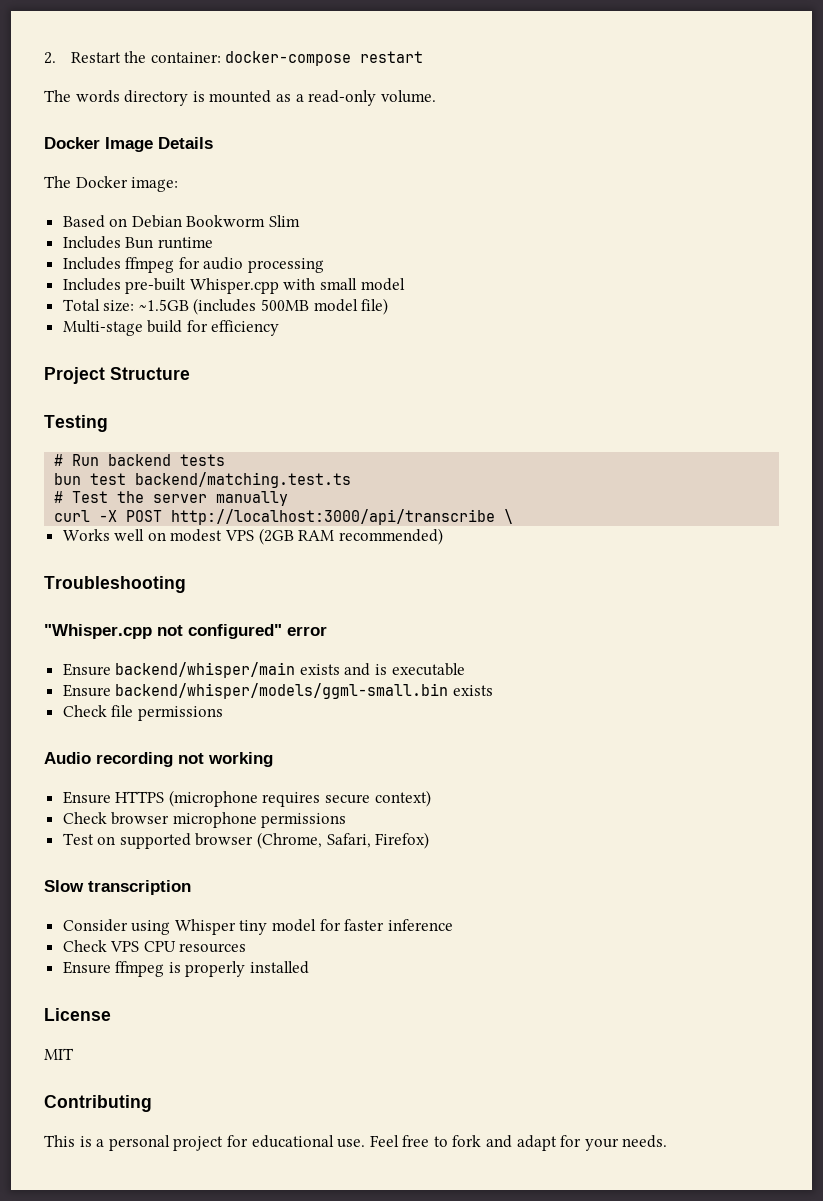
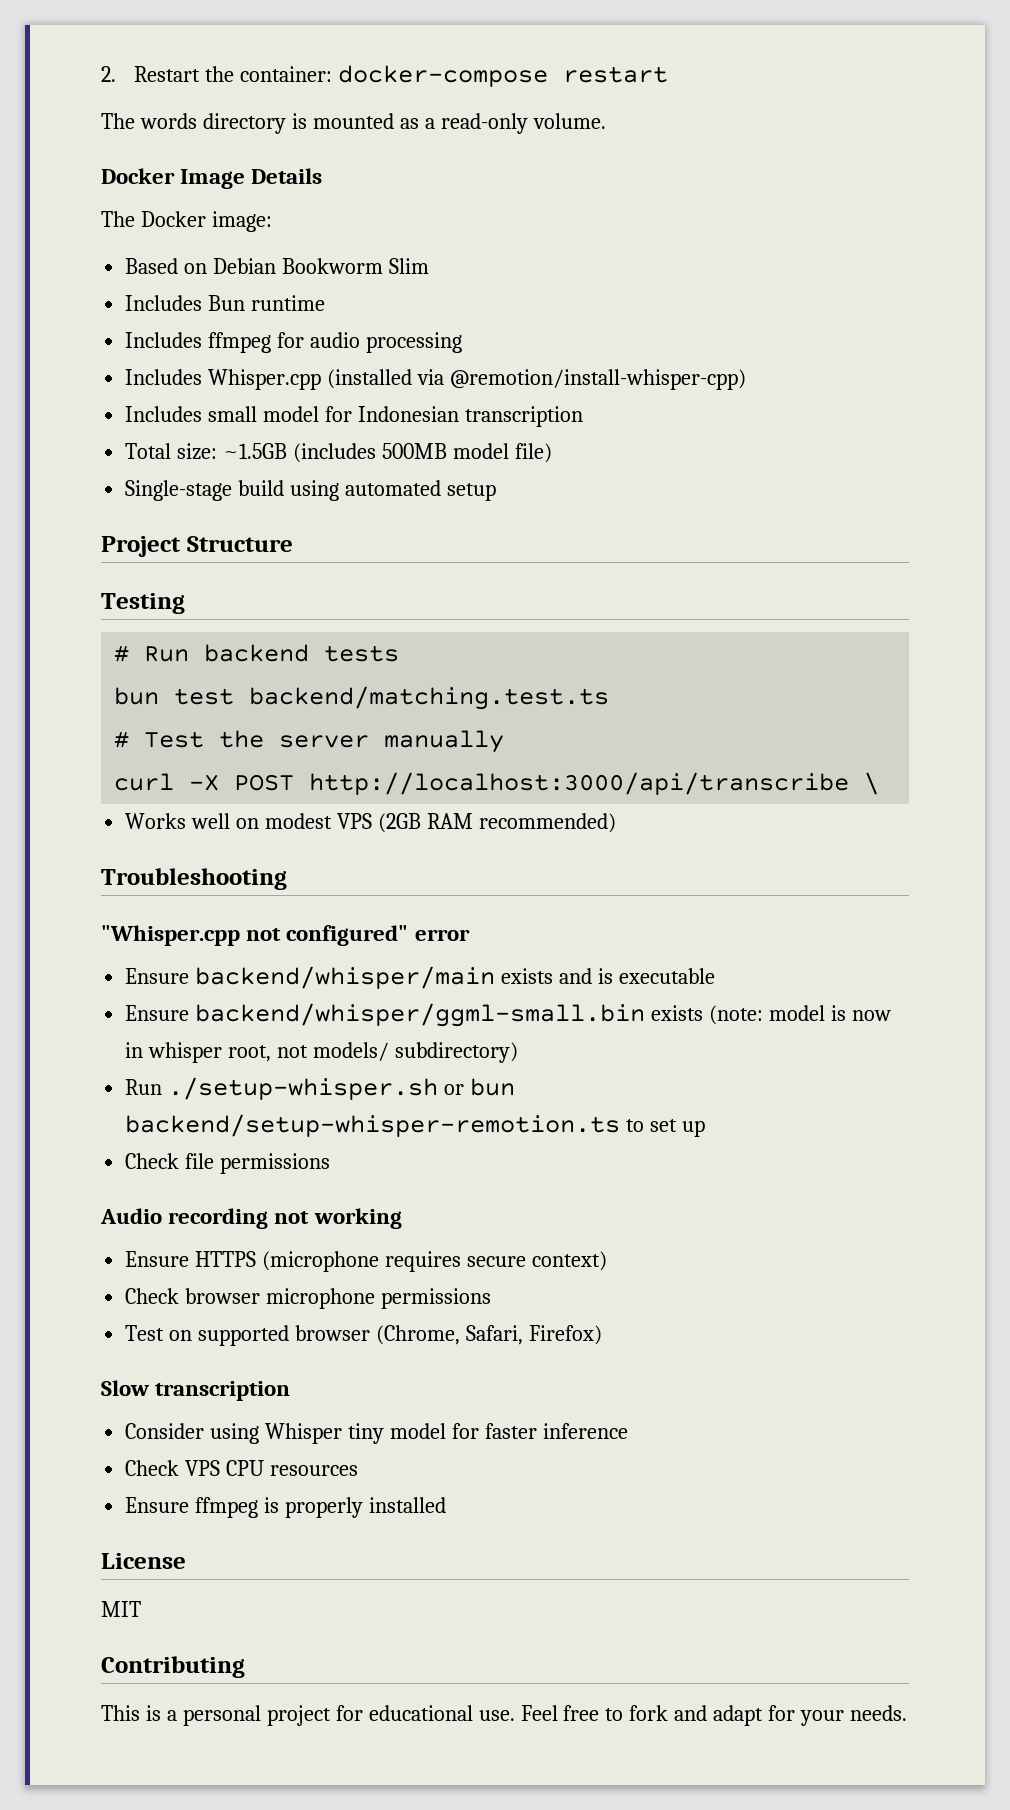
[125,278,316,294] pre-built Whisper.cpp with -> [208,369,746,390] [125,406,203,422] Whisper.cpp (installed via @remotion/install-whisper-cpp) // Includes
(405, 284) none -> [325,406,583,427] for Indonesian transcription
[62,320,280,336] Multi-stage build for efficiency -> [125,480,496,501] Single-stage build using automated setup
[115,683,493,699] backend/whisper/models/ggml-small.bin exists -> [195,1003,891,1027] [125,1042,518,1063] [125,1077,516,1100] [125,1114,706,1137] backend/whisper/ggml-small.bin exists (note: model is now in whisper root, not models/ subdirectory) // Run ./setup-whisper.sh or bun backend/setup-whisper-remotion.ts to set up

